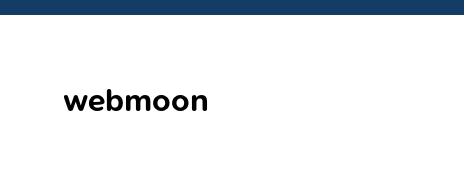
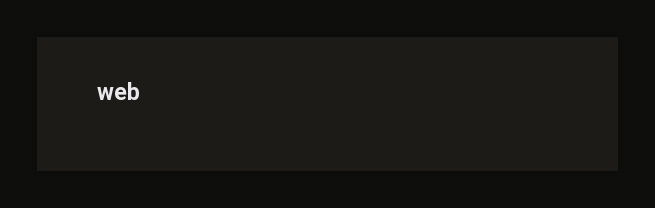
[63,89,209,112] webmoon -> [97,82,140,100] web

